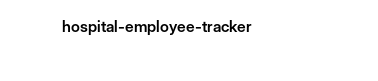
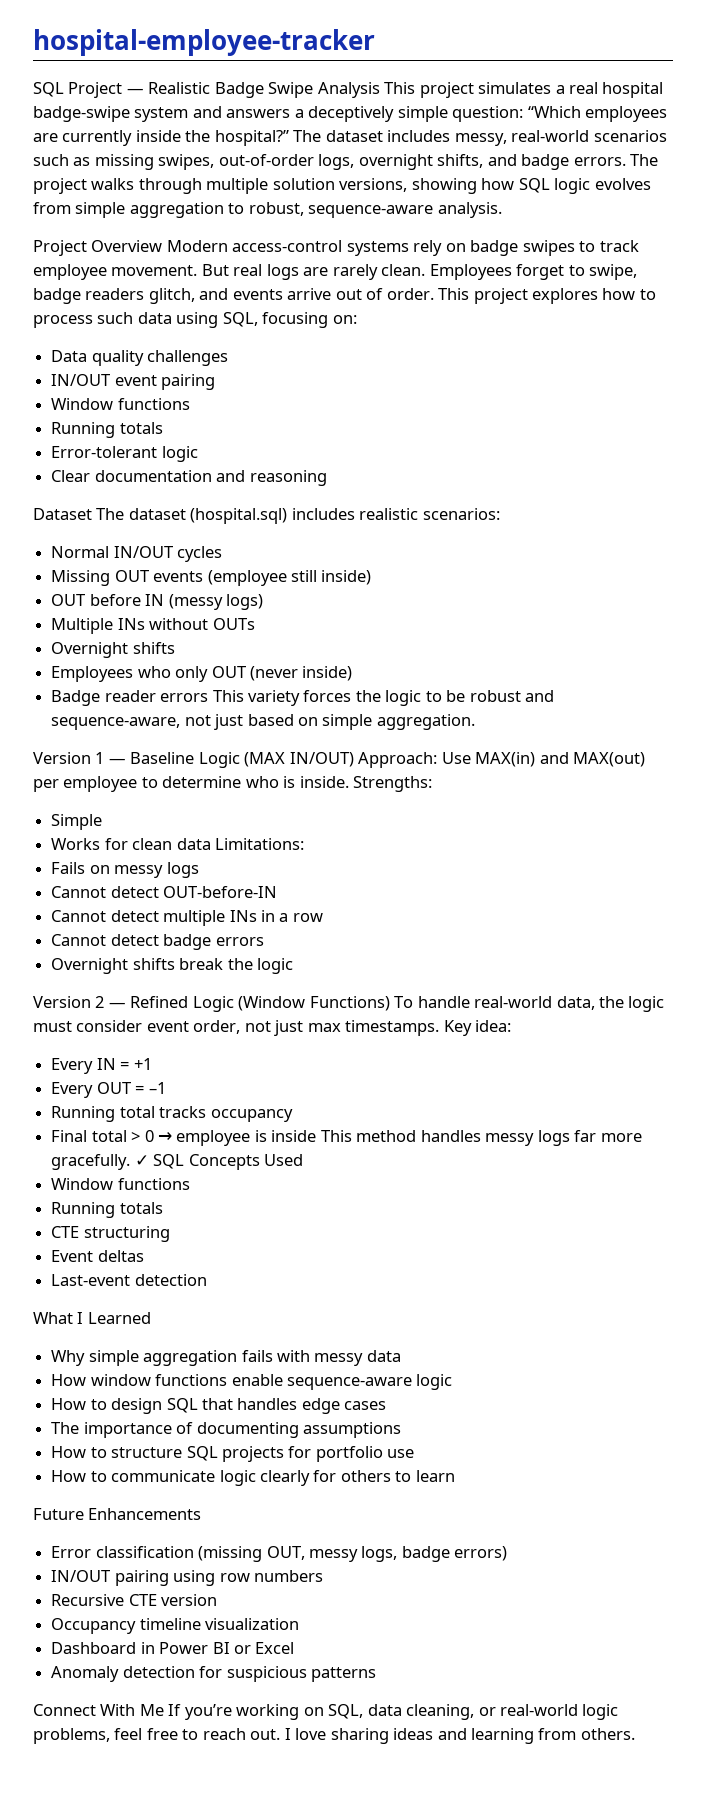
(252, 28) none -> [33,82,664,98] [33,106,668,122] [33,130,667,146] [33,154,659,170] [33,178,651,194] [33,202,502,218] [33,240,639,256] [33,264,638,280] [33,288,656,304] [33,312,357,328] [51,350,229,366] [51,374,216,390] [51,398,190,410] [51,422,163,438] [51,446,198,462] [51,470,327,486] [33,508,500,524] [51,546,223,562] [51,570,372,586] [51,594,263,610] [51,618,255,634] [51,642,175,658] [51,666,353,682] [51,690,555,706] [51,714,475,730] [33,752,646,768] [33,776,433,792] [51,814,103,830] [51,838,304,850] [51,862,199,878] [51,886,278,898] [51,910,323,926] [51,934,264,950] [51,958,293,974] [33,996,665,1012] [33,1020,512,1036] [51,1058,152,1074] [51,1082,166,1098] [51,1106,293,1122] [51,1130,642,1146] [51,1154,303,1170] [51,1178,190,1190] [51,1202,163,1218] [51,1226,170,1242] [51,1250,144,1262] [51,1274,207,1286] [33,1312,151,1324] [51,1350,401,1366] [51,1374,453,1390] [51,1398,387,1414] [51,1422,401,1438] [51,1446,415,1462] [51,1470,455,1486] [33,1508,202,1520] [51,1546,508,1562] [51,1570,323,1586] [51,1594,218,1606] [51,1618,300,1634] [51,1642,295,1654] [51,1666,376,1682] [33,1704,619,1720] [33,1728,635,1744] // SQL Project — Realistic Badge Swipe Analysis This project simulates a real hospital badge‑swipe system and answers a deceptively simple question: “Which employees are currently inside the hospital?” The dataset includes messy, real‑world scenarios such as missing swipes, out‑of‑order logs, overnight shifts, and badge errors. The project walks through multiple solution versions, showing how SQL logic evolves from simple aggregation to robust, sequence‑aware analysis. // Project Overview Modern access‑control systems rely on badge swipes to track employee movement. But real logs are rarely clean. Employees forget to swipe, badge readers glitch, and events arrive out of order. This project explores how to process such data using SQL, focusing on: // Data quality challenges // IN/OUT event pairing // Window functions // Running totals // Error‑tolerant logic // Clear documentation and reasoning // Dataset The dataset (hospital.sql) includes realistic scenarios: // Normal IN/OUT cycles // Missing OUT events (employee still inside) // OUT before IN (messy logs) // Multiple INs without OUTs // Overnight shifts // Employees who only OUT (never inside) // Badge reader errors This variety forces the logic to be robust and sequence‑aware, not just based on simple aggregation. // Version 1 — Baseline Logic (MAX IN/OUT) Approach: Use MAX(in) and MAX(out) per employee to determine who is inside. Strengths: // Simple // Works for clean data Limitations: // Fails on messy logs // Cannot detect OUT-before-IN // Cannot detect multiple INs in a row // Cannot detect badge errors // Overnight shifts break the logic // Version 2 — Refined Logic (Window Functions) To handle real‑world data, the logic must consider event order, not just max timestamps. Key idea: // Every IN = +1 // Every OUT = –1 // Running total tracks occupancy // Final total > 0 → employee is inside This method handles messy logs far more gracefully. ✓ SQL Concepts Used // Window functions // Running totals // CTE structuring // Event deltas // Last‑event detection // What I Learned // Why simple aggregation fails with messy data // How window functions enable sequence‑aware logic // How to design SQL that handles edge cases // The importance of documenting assumptions // How to structure SQL projects for portfolio use // How to communicate logic clearly for others to learn // Future Enhancements // Error classification (missing OUT, messy logs, badge errors) // IN/OUT pairing using row numbers // Recursive CTE version // Occupancy timeline visualization // Dashboard in Power BI or Excel // Anomaly detection for suspicious patterns // Connect With Me If you’re working on SQL, data cleaning, or real‑world logic problems, feel free to reach out. I love sharing ideas and learning from others.

